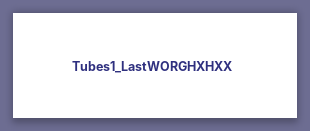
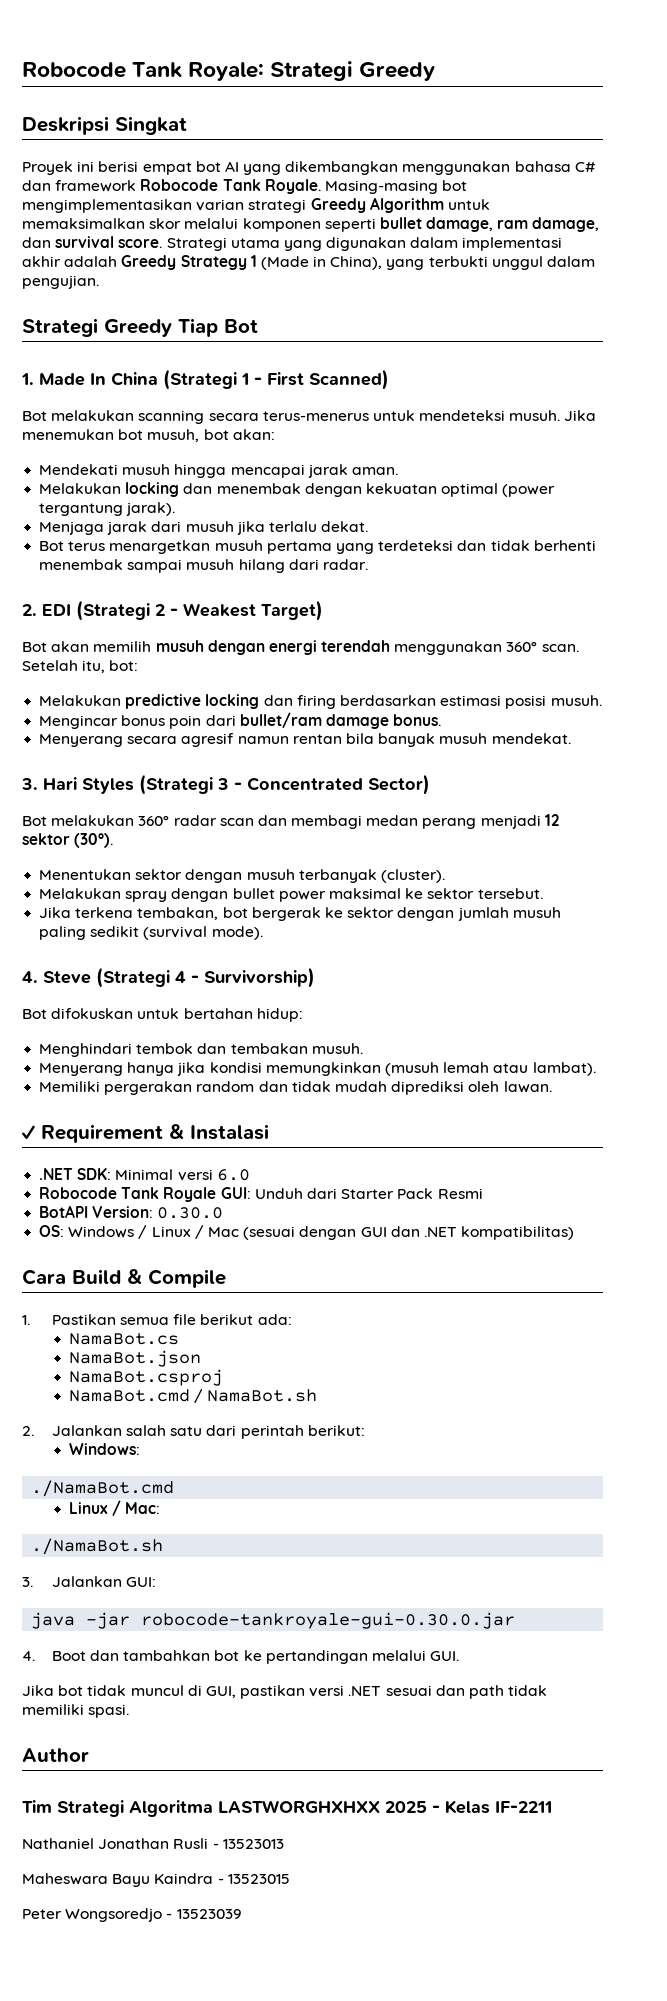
[72,61,232,73] Tubes1_LastWORGHXHXX -> [22,61,436,81] [22,116,187,135] [22,161,596,175] [22,179,468,194] [22,197,490,213] [22,217,600,232] [22,236,563,251] [22,255,596,270] [22,275,99,289] [22,318,258,337] [21,369,389,390] [22,410,597,424] [22,429,275,442] [39,464,398,478] [39,482,556,497] [39,502,176,516] [39,521,369,535] [39,540,596,554] [39,559,368,573] [22,600,323,621] [22,640,579,655] [22,660,139,673] [39,694,602,709] [39,712,442,729] [39,733,571,747] [21,774,430,795] [22,814,559,829] [22,833,114,848] [39,869,445,883] [39,888,543,902] [39,907,561,921] [39,926,263,940] [22,967,315,988] [22,1008,303,1022] [39,1043,363,1057] [39,1062,596,1076] [39,1081,552,1095] [22,1124,269,1143] [39,1168,250,1181] [39,1187,483,1202] [39,1205,224,1219] [39,1225,575,1240] [22,1269,226,1288] [22,1314,292,1325] [68,1333,179,1345] [68,1350,201,1367] [68,1369,223,1386] [68,1389,318,1403] [22,1425,365,1439] [68,1443,140,1455] [31,1480,175,1497] [68,1500,161,1516] [31,1538,164,1555] [22,1576,157,1587] [31,1612,516,1629] [22,1650,460,1664] [22,1685,548,1699] [22,1704,130,1718] [22,1748,89,1762] [22,1800,552,1817] [22,1838,284,1849] [22,1873,290,1887] [22,1908,242,1922] Robocode Tank Royale: Strategi Greedy // Deskripsi Singkat // Proyek ini berisi empat bot AI yang dikembangkan menggunakan bahasa C# dan framework Robocode Tank Royale. Masing-masing bot mengimplementasikan varian strategi Greedy Algorithm untuk memaksimalkan skor melalui komponen seperti bullet damage, ram damage, dan survival score. Strategi utama yang digunakan dalam implementasi akhir adalah Greedy Strategy 1 (Made in China), yang terbukti unggul dalam pengujian. // Strategi Greedy Tiap Bot // 1. Made In China (Strategi 1 - First Scanned) // Bot melakukan scanning secara terus-menerus untuk mendeteksi musuh. Jika menemukan bot musuh, bot akan: // Mendekati musuh hingga mencapai jarak aman. // Melakukan locking dan menembak dengan kekuatan optimal (power tergantung jarak). // Menjaga jarak dari musuh jika terlalu dekat. // Bot terus menargetkan musuh pertama yang terdeteksi dan tidak berhenti menembak sampai musuh hilang dari radar. // 2. EDI (Strategi 2 - Weakest Target) // Bot akan memilih musuh dengan energi terendah menggunakan 360° scan. Setelah itu, bot: // Melakukan predictive locking dan firing berdasarkan estimasi posisi musuh. // Mengincar bonus poin dari bullet/ram damage bonus. // Menyerang secara agresif namun rentan bila banyak musuh mendekat. // 3. Hari Styles (Strategi 3 - Concentrated Sector) // Bot melakukan 360° radar scan dan membagi medan perang menjadi 12 sektor (30°). // Menentukan sektor dengan musuh terbanyak (cluster). // Melakukan spray dengan bullet power maksimal ke sektor tersebut. // Jika terkena tembakan, bot bergerak ke sektor dengan jumlah musuh paling sedikit (survival mode). // 4. Steve (Strategi 4 - Survivorship) // Bot difokuskan untuk bertahan hidup: // Menghindari tembok dan tembakan musuh. // Menyerang hanya jika kondisi memungkinkan (musuh lemah atau lambat). // Memiliki pergerakan random dan tidak mudah diprediksi oleh lawan. // ✓ Requirement & Instalasi // .NET SDK: Minimal versi 6.0 // Robocode Tank Royale GUI: Unduh dari Starter Pack Resmi // BotAPI Version: 0.30.0 // OS: Windows / Linux / Mac (sesuai dengan GUI dan .NET kompatibilitas) // Cara Build & Compile // 1. Pastikan semua file berikut ada: // NamaBot.cs // NamaBot.json // NamaBot.csproj // NamaBot.cmd / NamaBot.sh // 2. Jalankan salah satu dari perintah berikut: // Windows: // ./NamaBot.cmd // Linux / Mac: // ./NamaBot.sh // 3. Jalankan GUI: // java -jar robocode-tankroyale-gui-0.30.0.jar // 4. Boot dan tambahkan bot ke pertandingan melalui GUI. // Jika bot tidak muncul di GUI, pastikan versi .NET sesuai dan path tidak memiliki spasi. // Author // Tim Strategi Algoritma LASTWORGHXHXX 2025 - Kelas IF-2211 // Nathaniel Jonathan Rusli - 13523013 // Maheswara Bayu Kaindra - 13523015 // Peter Wongsoredjo - 13523039

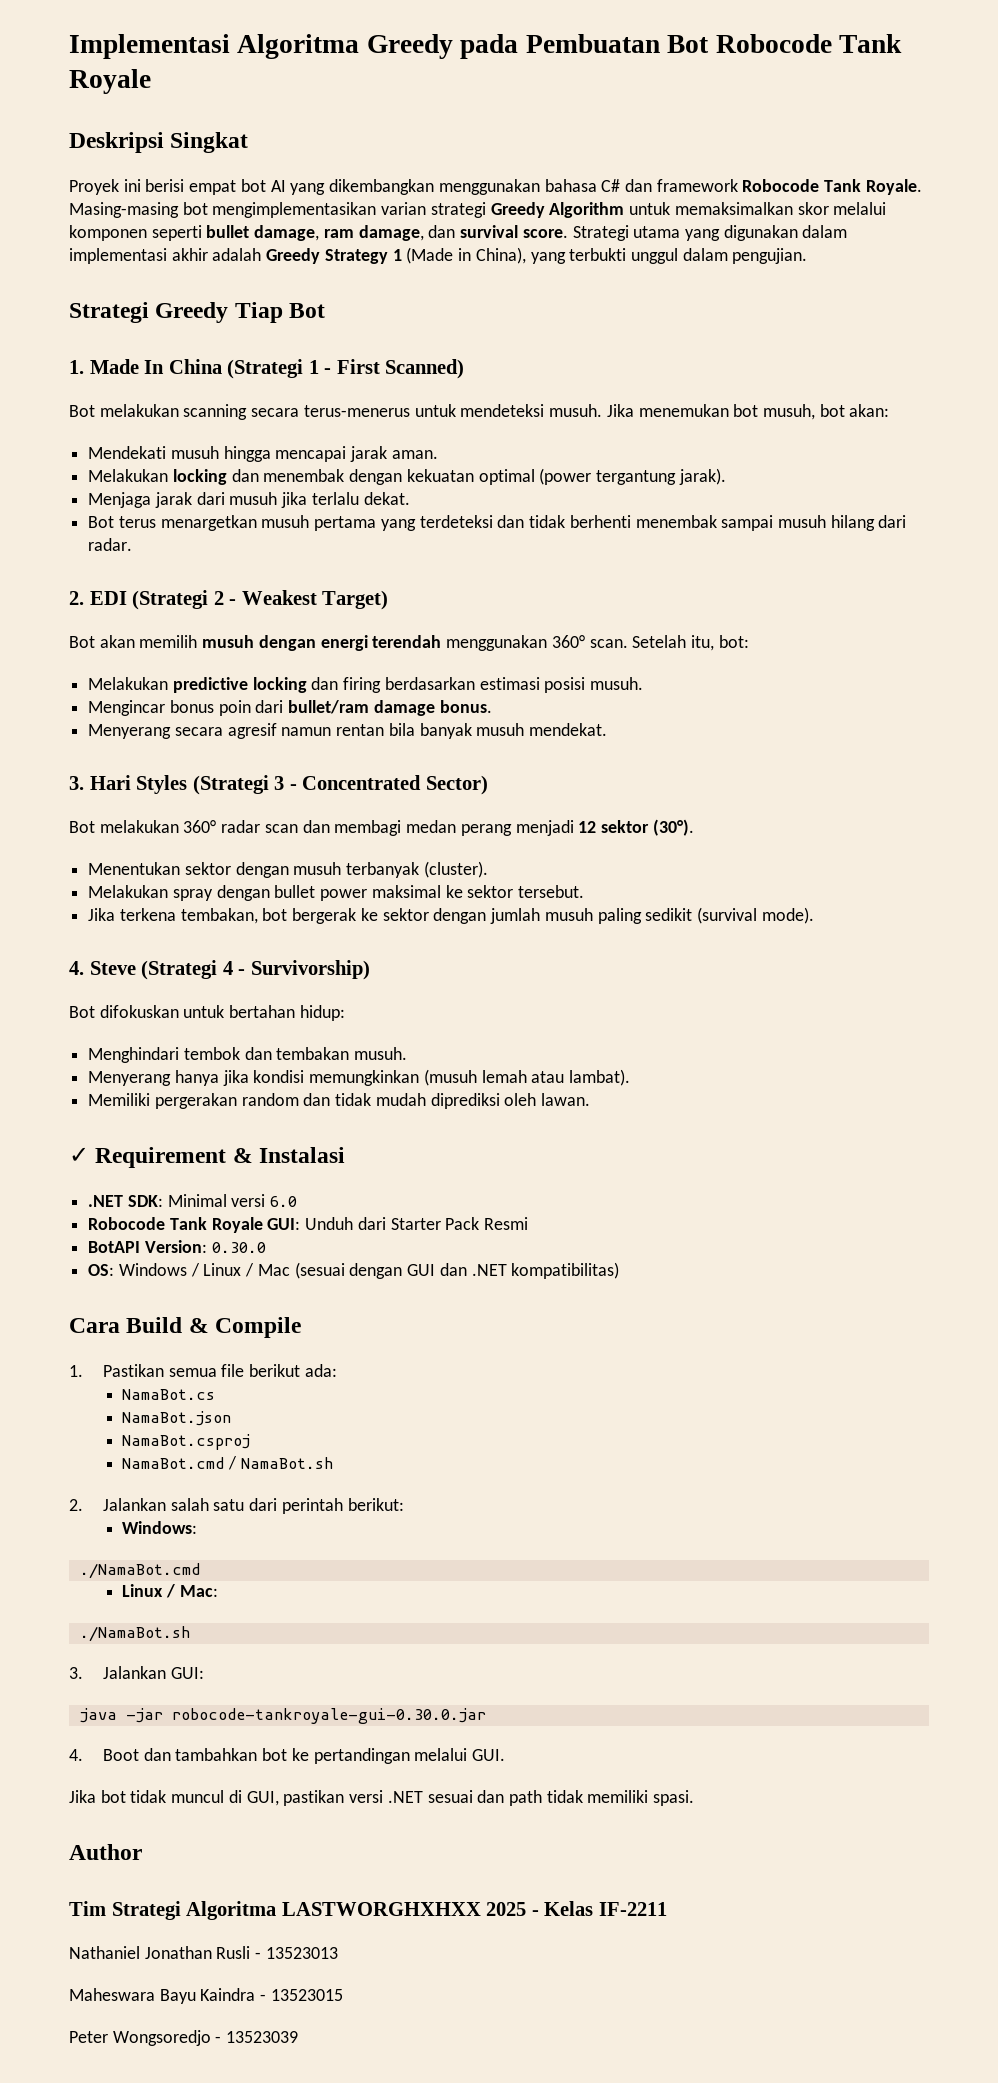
[22,61,436,81] Robocode Tank Royale: Strategi Greedy -> [69,34,902,59] [69,69,151,94] Implementasi Algoritma Greedy pada Pembuatan Bot Robocode Tank Royale

